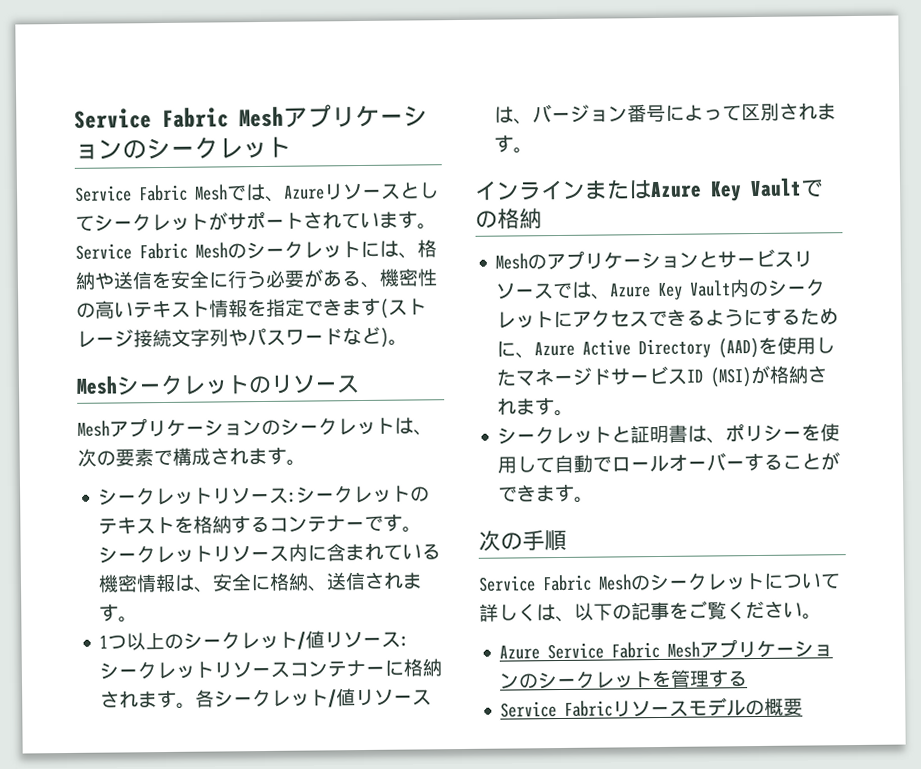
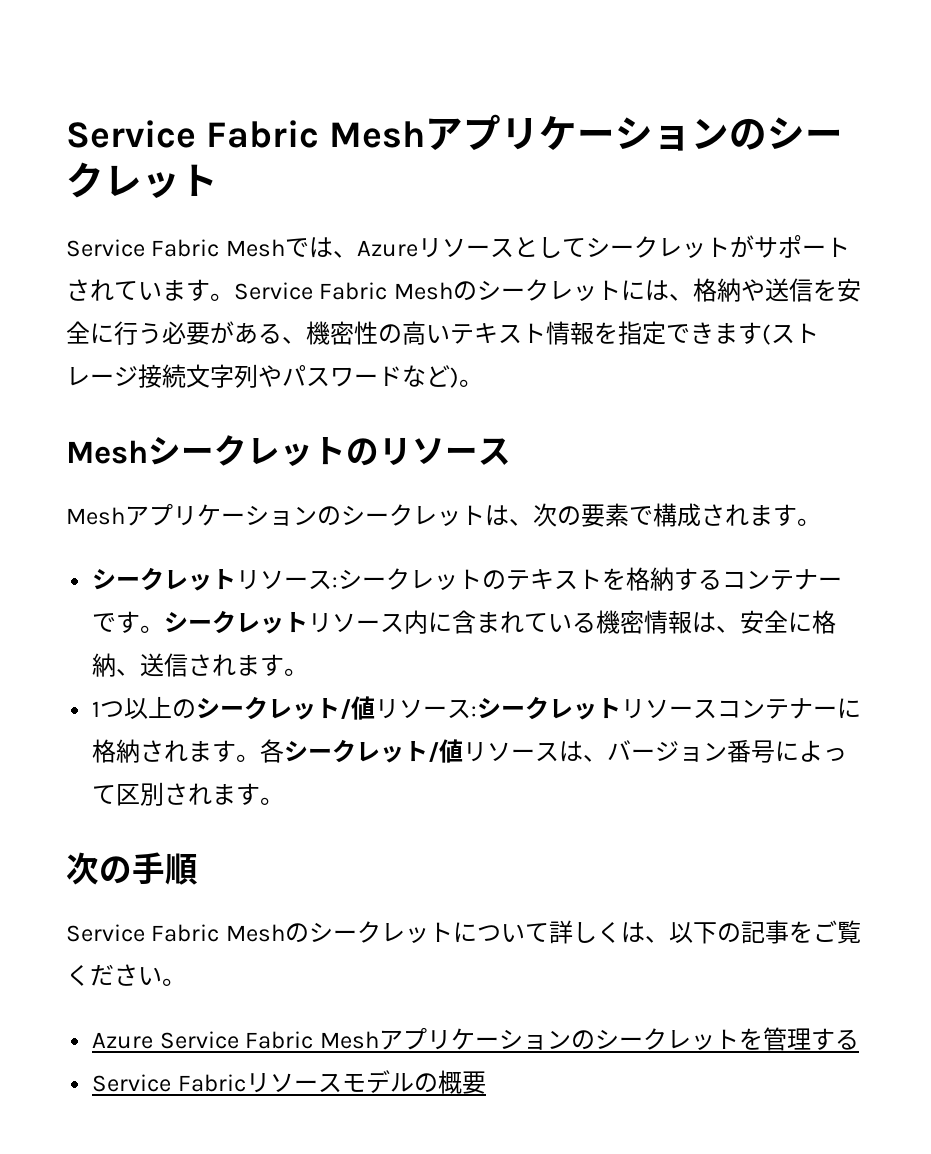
[474,177,824,202] [475,208,542,229] [495,248,814,271] [495,278,827,300] [496,307,840,329] [496,336,836,359] [496,365,828,388] [497,397,575,417] [497,423,841,445] [497,452,841,474] [498,483,595,503] // インラインまたはAzure Key Vaultでの格納 // Meshのアプリケーションとサービスリソースでは、Azure Key Vault内のシークレットにアクセスできるようにするために、Azure Active Directory (AAD)を使用したマネージドサービスID (MSI)が格納されます。 // シークレットと証明書は、ポリシーを使用して自動でロールオーバーすることができます。 -> (285, 801) none

